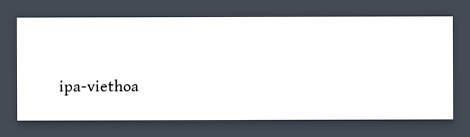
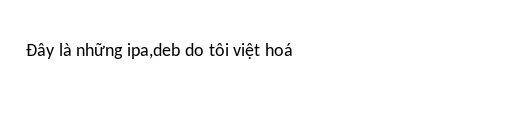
[59,79,140,96] ipa-viethoa -> [26,43,294,59] Đây là những ipa,deb do tôi việt hoá

